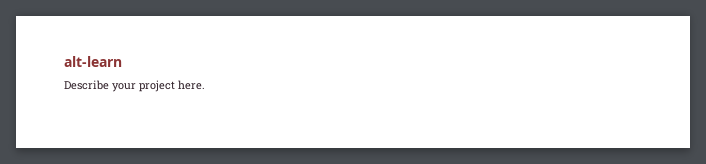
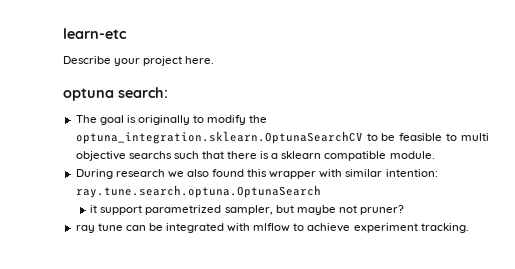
[64,56,122,67] alt-learn -> [63,28,127,39] learn-etc
(205, 85) none -> [63,87,168,101] [75,115,268,125] [75,131,489,144] [75,151,435,161] [75,169,438,179] [75,185,321,198] [90,205,404,215] [75,223,469,233] // optuna search: // The goal is originally to modify the optuna_integration.sklearn.OptunaSearchCV to be feasible to multi objective searchs such that there is a sklearn compatible module. // During research we also found this wrapper with similar intention: ray.tune.search.optuna.OptunaSearch // it support parametrized sampler, but maybe not pruner? // ray tune can be integrated with mlflow to achieve experiment tracking.

